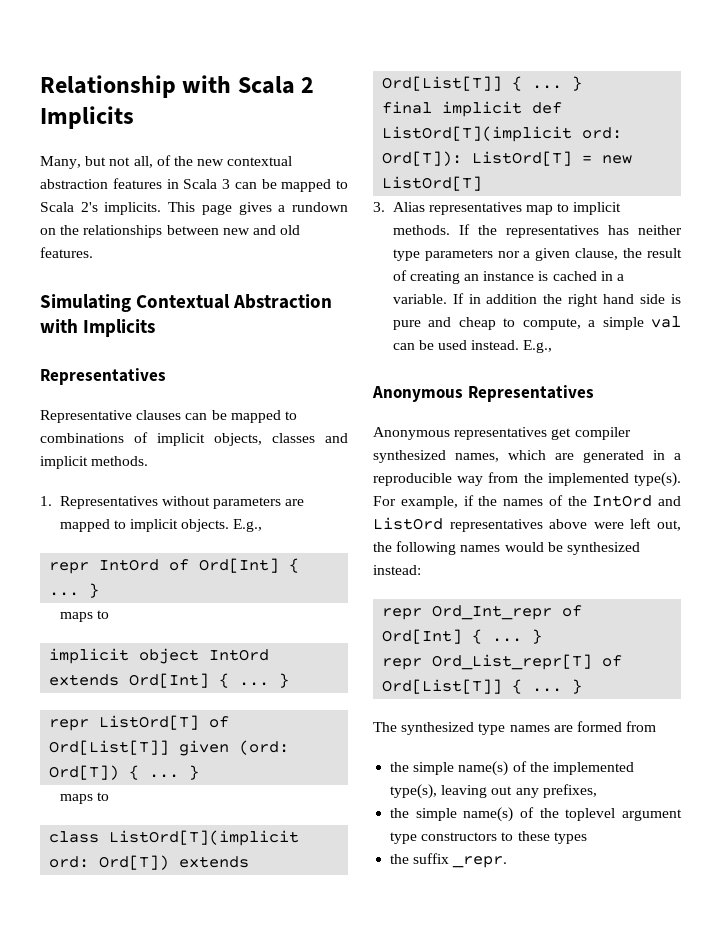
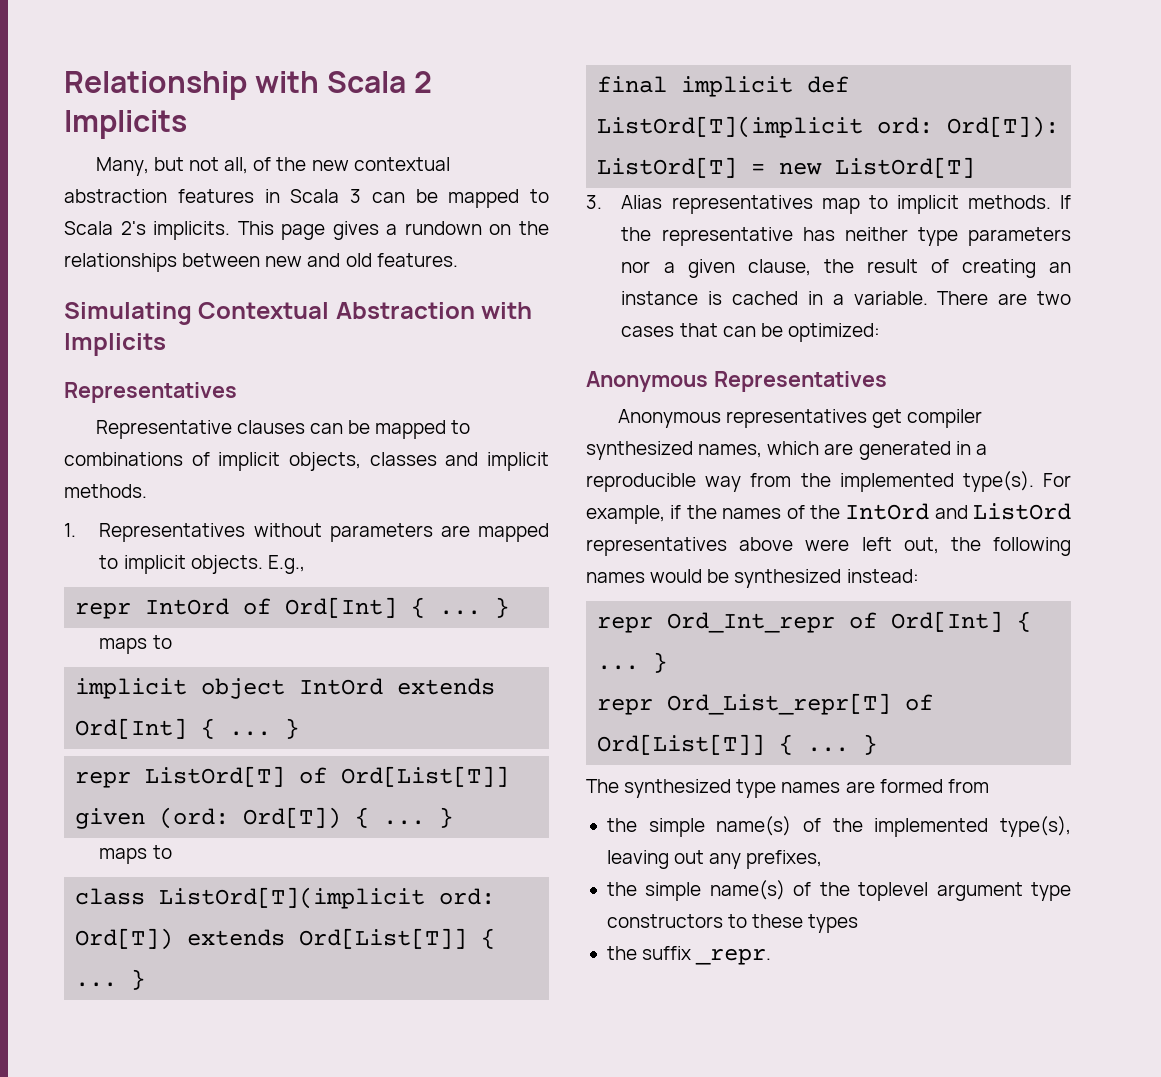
[505,225,599,238] representatives -> [661,227,793,246] representative
[452,293,681,307] [392,316,681,330] [392,340,553,353] If in addition the right hand side is pure and cheap to compute, a simple val can be used instead. E.g., -> [937,291,1071,305] [621,323,880,342] There are two cases that can be optimized:

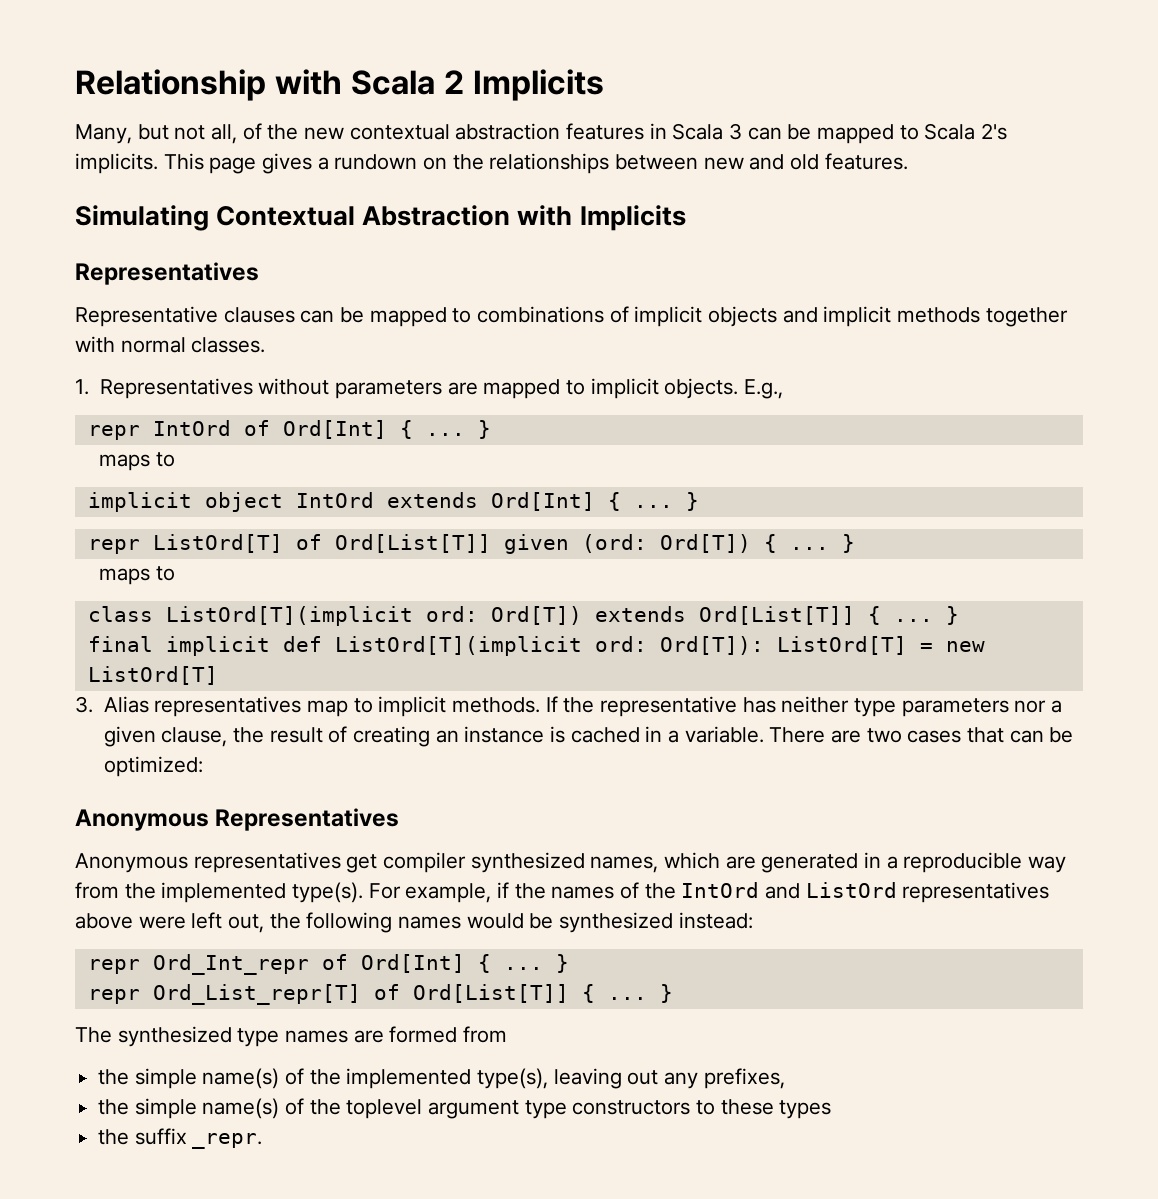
[289,452,550,471] [64,484,147,498] objects, classes and implicit methods. -> [708,306,1068,327] [75,336,266,353] objects and implicit methods together with normal classes.

